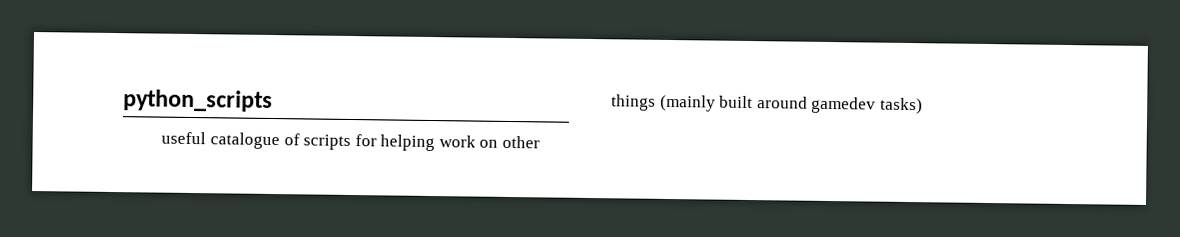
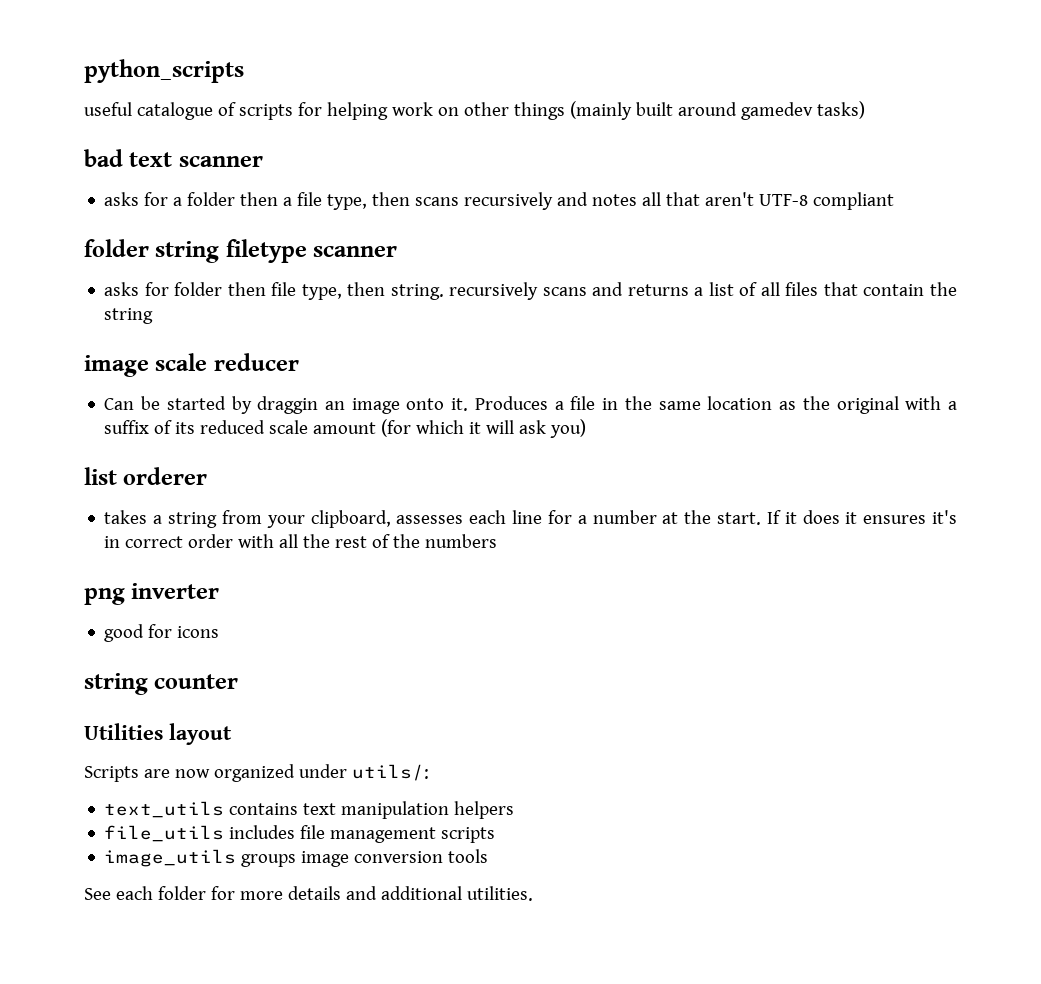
(923, 106) none -> [84,149,263,167] [104,192,895,210] [84,239,398,263] [104,282,957,300] [104,308,154,324] [84,353,299,377] [104,396,957,414] [104,419,587,438] [84,467,208,485] [104,510,957,528] [104,534,498,548] [84,583,220,605] [104,624,220,642] [84,673,239,695] [84,723,232,745] [84,764,429,782] [104,801,515,819] [104,825,496,843] [104,849,489,867] [84,886,533,901] // bad text scanner // asks for a folder then a file type, then scans recursively and notes all that aren't UTF-8 compliant // folder string filetype scanner // asks for folder then file type, then string. recursively scans and returns a list of all files that contain the string // image scale reducer // Can be started by draggin an image onto it. Produces a file in the same location as the original with a suffix of its reduced scale amount (for which it will ask you) // list orderer // takes a string from your clipboard, assesses each line for a number at the start. If it does it ensures it's in correct order with all the rest of the numbers // png inverter // good for icons // string counter // Utilities layout // Scripts are now organized under utils/: // text_utils contains text manipulation helpers // file_utils includes file management scripts // image_utils groups image conversion tools // See each folder for more details and additional utilities.

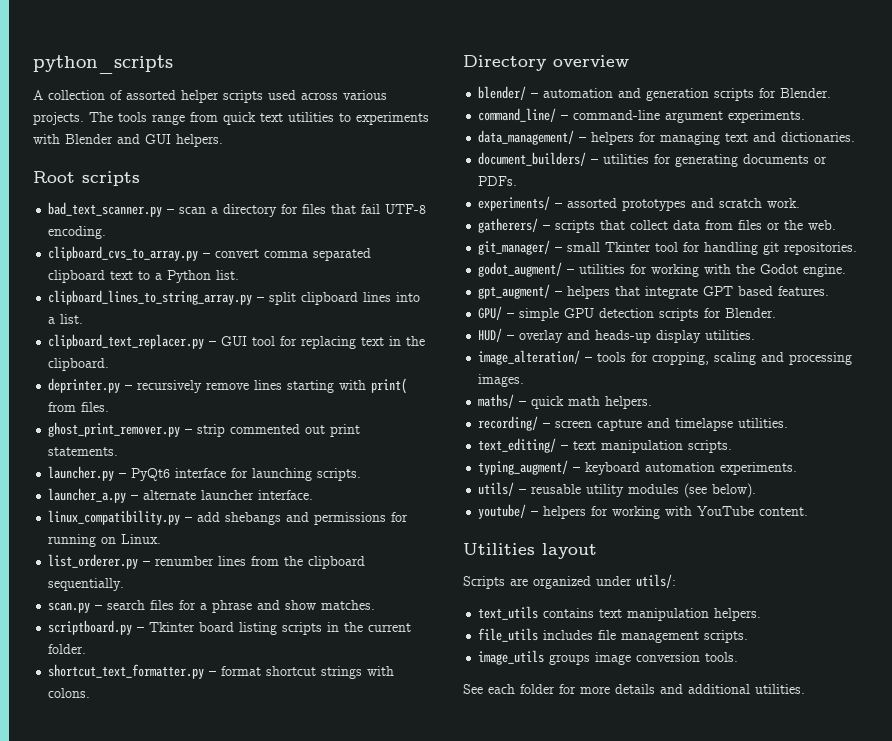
[84,101,865,120] [84,149,263,167] [104,192,895,210] [84,239,398,263] [104,282,957,300] [104,308,154,324] [84,353,299,377] [104,396,957,414] [104,419,587,438] [84,467,208,485] [104,510,957,528] [104,534,498,548] [84,583,220,605] [104,624,220,642] [84,673,239,695] useful catalogue of scripts for helping work on other things (mainly built around gamedev tasks) // bad text scanner // asks for a folder then a file type, then scans recursively and notes all that aren't UTF-8 compliant // folder string filetype scanner // asks for folder then file type, then string. recursively scans and returns a list of all files that contain the string // image scale reducer // Can be started by draggin an image onto it. Produces a file in the same location as the original with a suffix of its reduced scale amount (for which it will ask you) // list orderer // takes a string from your clipboard, assesses each line for a number at the start. If it does it ensures it's in correct order with all the rest of the numbers // png inverter // good for icons // string counter -> [33,90,387,103] [33,112,429,125] [33,134,223,147] [33,171,140,186] [48,202,427,217] [48,226,107,239] [48,246,372,261] [48,270,240,283] [48,290,421,305] [48,314,84,324] [48,334,426,349] [48,358,110,371] [48,378,408,394] [48,402,110,412] [48,422,361,437] [48,447,119,456] [48,466,362,481] [48,488,314,503] [48,510,409,525] [48,534,162,547] [48,554,366,569] [48,578,125,591] [48,600,376,613] [48,620,412,635] [48,644,87,654] [48,664,395,679] [48,688,91,698] [463,55,629,71] [478,86,832,101] [478,108,806,123] [478,130,856,145] [478,152,828,167] [478,176,518,186] [478,196,801,211] [478,218,837,233] [478,240,858,255] [478,262,847,277] [478,284,830,299] [478,306,777,321] [478,328,756,343] [478,350,853,365] [478,374,525,387] [478,394,653,409] [478,416,789,431] [478,438,733,453] [478,460,798,475] [478,482,757,498] [478,504,809,519] A collection of assorted helper scripts used across various projects. The tools range from quick text utilities to experiments with Blender and GUI helpers. // Root scripts // bad_text_scanner.py – scan a directory for files that fail UTF‑8 encoding. // clipboard_cvs_to_array.py – convert comma separated clipboard text to a Python list. // clipboard_lines_to_string_array.py – split clipboard lines into a list. // clipboard_text_replacer.py – GUI tool for replacing text in the clipboard. // deprinter.py – recursively remove lines starting with print( from files. // ghost_print_remover.py – strip commented out print statements. // launcher.py – PyQt6 interface for launching scripts. // launcher_a.py – alternate launcher interface. // linux_compatibility.py – add shebangs and permissions for running on Linux. // list_orderer.py – renumber lines from the clipboard sequentially. // scan.py – search files for a phrase and show matches. // scriptboard.py – Tkinter board listing scripts in the current folder. // shortcut_text_formatter.py – format shortcut strings with colons. // Directory overview // blender/ – automation and generation scripts for Blender. // command_line/ – command‑line argument experiments. // data_management/ – helpers for managing text and dictionaries. // document_builders/ – utilities for generating documents or PDFs. // experiments/ – assorted prototypes and scratch work. // gatherers/ – scripts that collect data from files or the web. // git_manager/ – small Tkinter tool for handling git repositories. // godot_augment/ – utilities for working with the Godot engine. // gpt_augment/ – helpers that integrate GPT based features. // GPU/ – simple GPU detection scripts for Blender. // HUD/ – overlay and heads‑up display utilities. // image_alteration/ – tools for cropping, scaling and processing images. // maths/ – quick math helpers. // recording/ – screen capture and timelapse utilities. // text_editing/ – text manipulation scripts. // typing_augment/ – keyboard automation experiments. // utils/ – reusable utility modules (see below). // youtube/ – helpers for working with YouTube content.
[174,769,210,778] now -> (528, 582) none
[454,801,515,819] helpers -> [714,608,762,621] helpers.
[441,827,496,843] scripts -> [704,630,749,643] scripts.
[448,849,489,863] tools -> [705,652,739,662] tools.

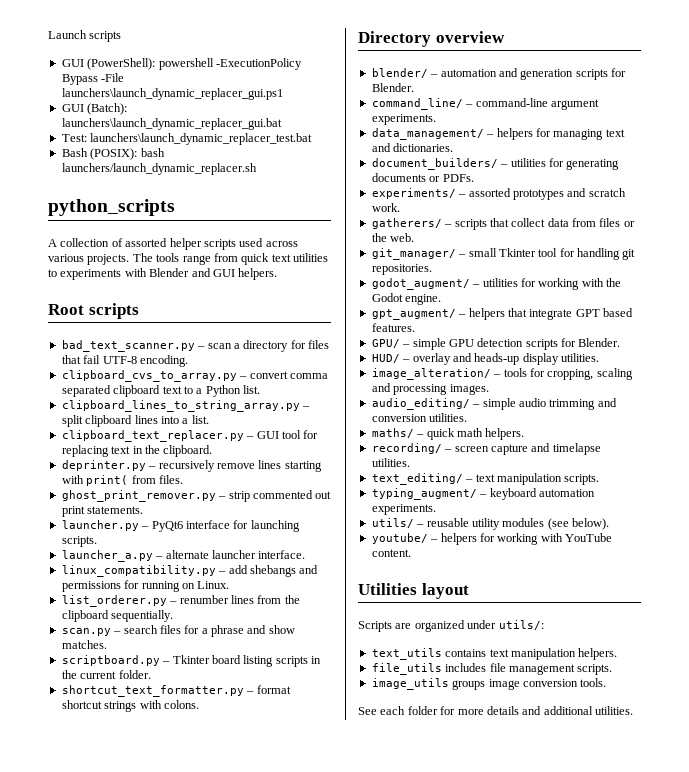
(33, 64) none -> [48,30,122,42] [61,58,302,70] [61,73,125,85] [61,88,283,100] [61,103,128,115] [61,118,282,130] [61,133,313,145] [61,148,165,160] [61,163,257,175] Launch scripts // GUI (PowerShell): powershell -ExecutionPolicy Bypass -File launchers\launch_dynamic_replacer_gui.ps1 // GUI (Batch): launchers\launch_dynamic_replacer_gui.bat // Test: launchers\launch_dynamic_replacer_test.bat // Bash (POSIX): bash launchers/launch_dynamic_replacer.sh //
(525, 380) none -> [371,398,617,410] [371,413,468,422] // audio_editing/ – simple audio trimming and conversion utilities.

